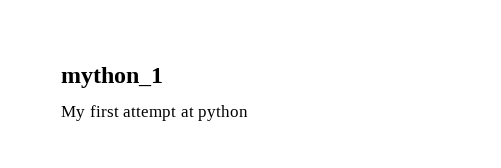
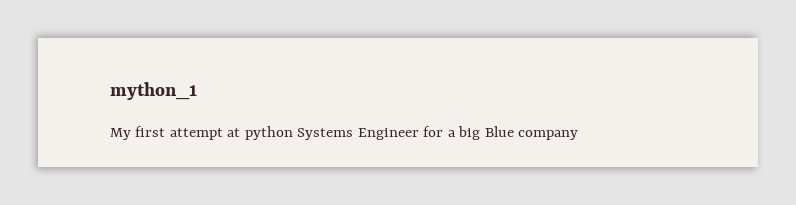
(249, 113) none -> [297,126,579,140] Systems Engineer for a big Blue company

